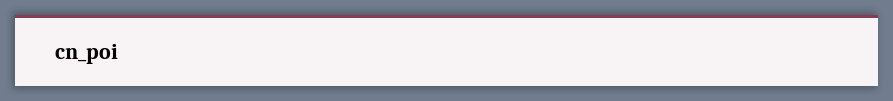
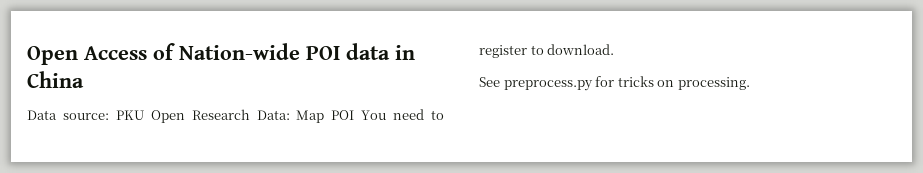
[55,44,118,64] cn_poi -> [27,43,415,65] [27,71,84,88] [27,109,444,123] [479,44,615,58] [479,76,750,91] Open Access of Nation-wide POI data in China // Data source: PKU Open Research Data: Map POI You need to register to download. // See preprocess.py for tricks on processing.

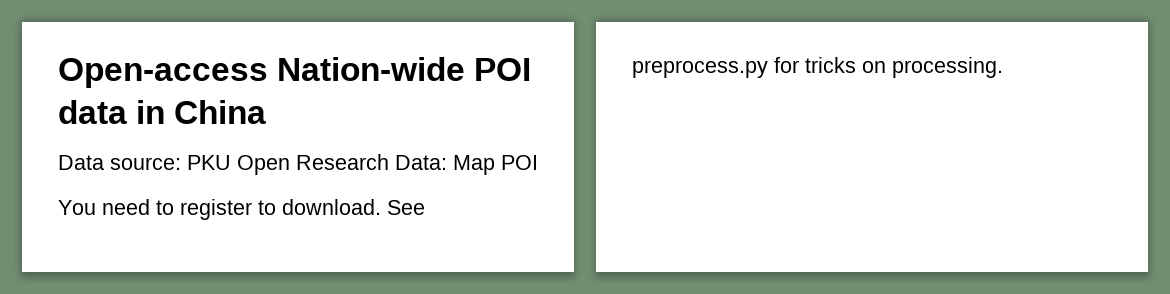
[27,43,175,65] Open Access of -> [58,58,268,88] Open-access
(355, 115) none -> (538, 162) //
(615, 49) // -> (381, 207) none

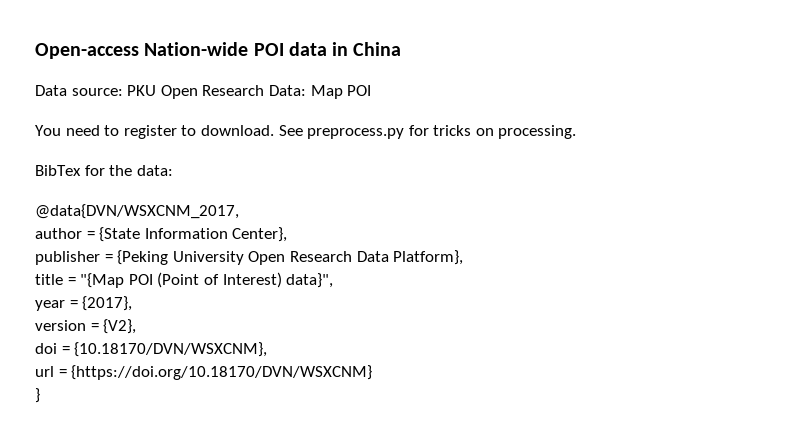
(1003, 67) none -> [35,165,173,176] [35,204,239,219] [35,227,288,242] [35,250,464,265] [35,272,334,288] [35,296,133,311] [35,319,137,334] [35,342,268,357] [35,365,373,380] [35,388,40,403] // BibTex for the data: // @data{DVN/WSXCNM_2017, // author = {State Information Center}, // publisher = {Peking University Open Research Data Platform}, // title = "{Map POI (Point of Interest) data}", // year = {2017}, // version = {V2}, // doi = {10.18170/DVN/WSXCNM}, // url = {https://doi.org/10.18170/DVN/WSXCNM} // }

